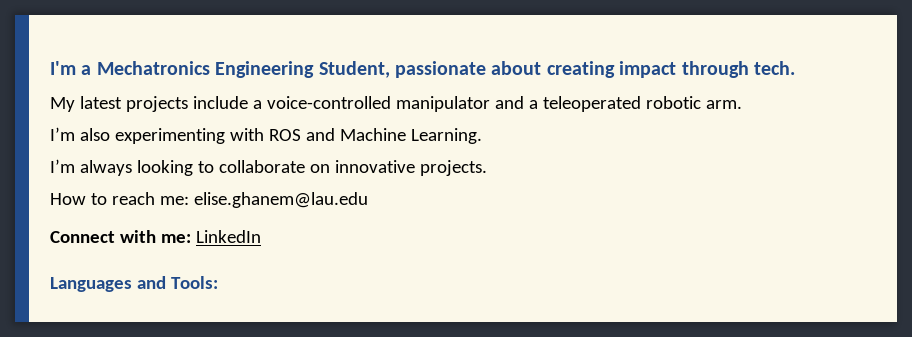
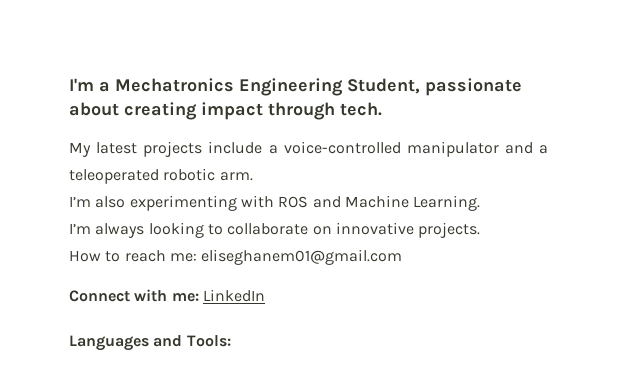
[193,192,368,208] elise.ghanem@lau.edu -> [201,249,403,265] eliseghanem01@gmail.com

